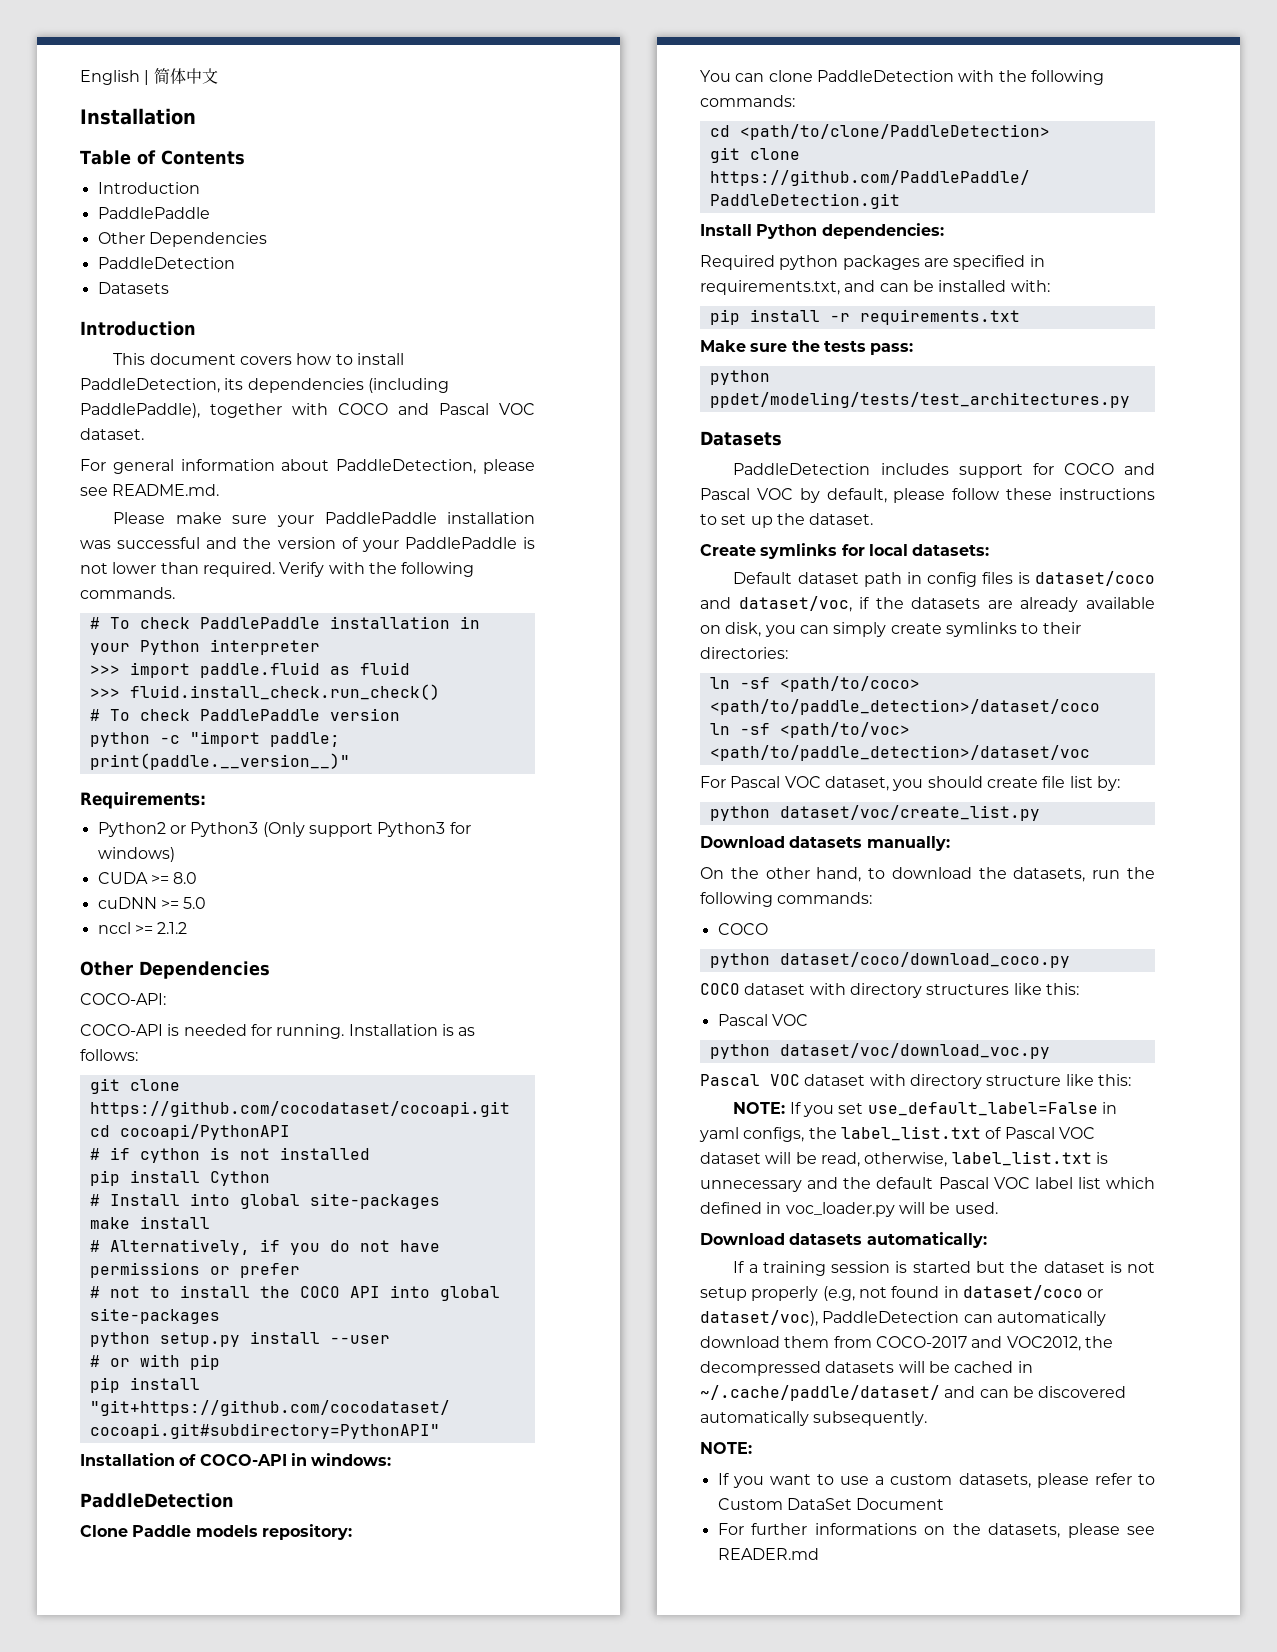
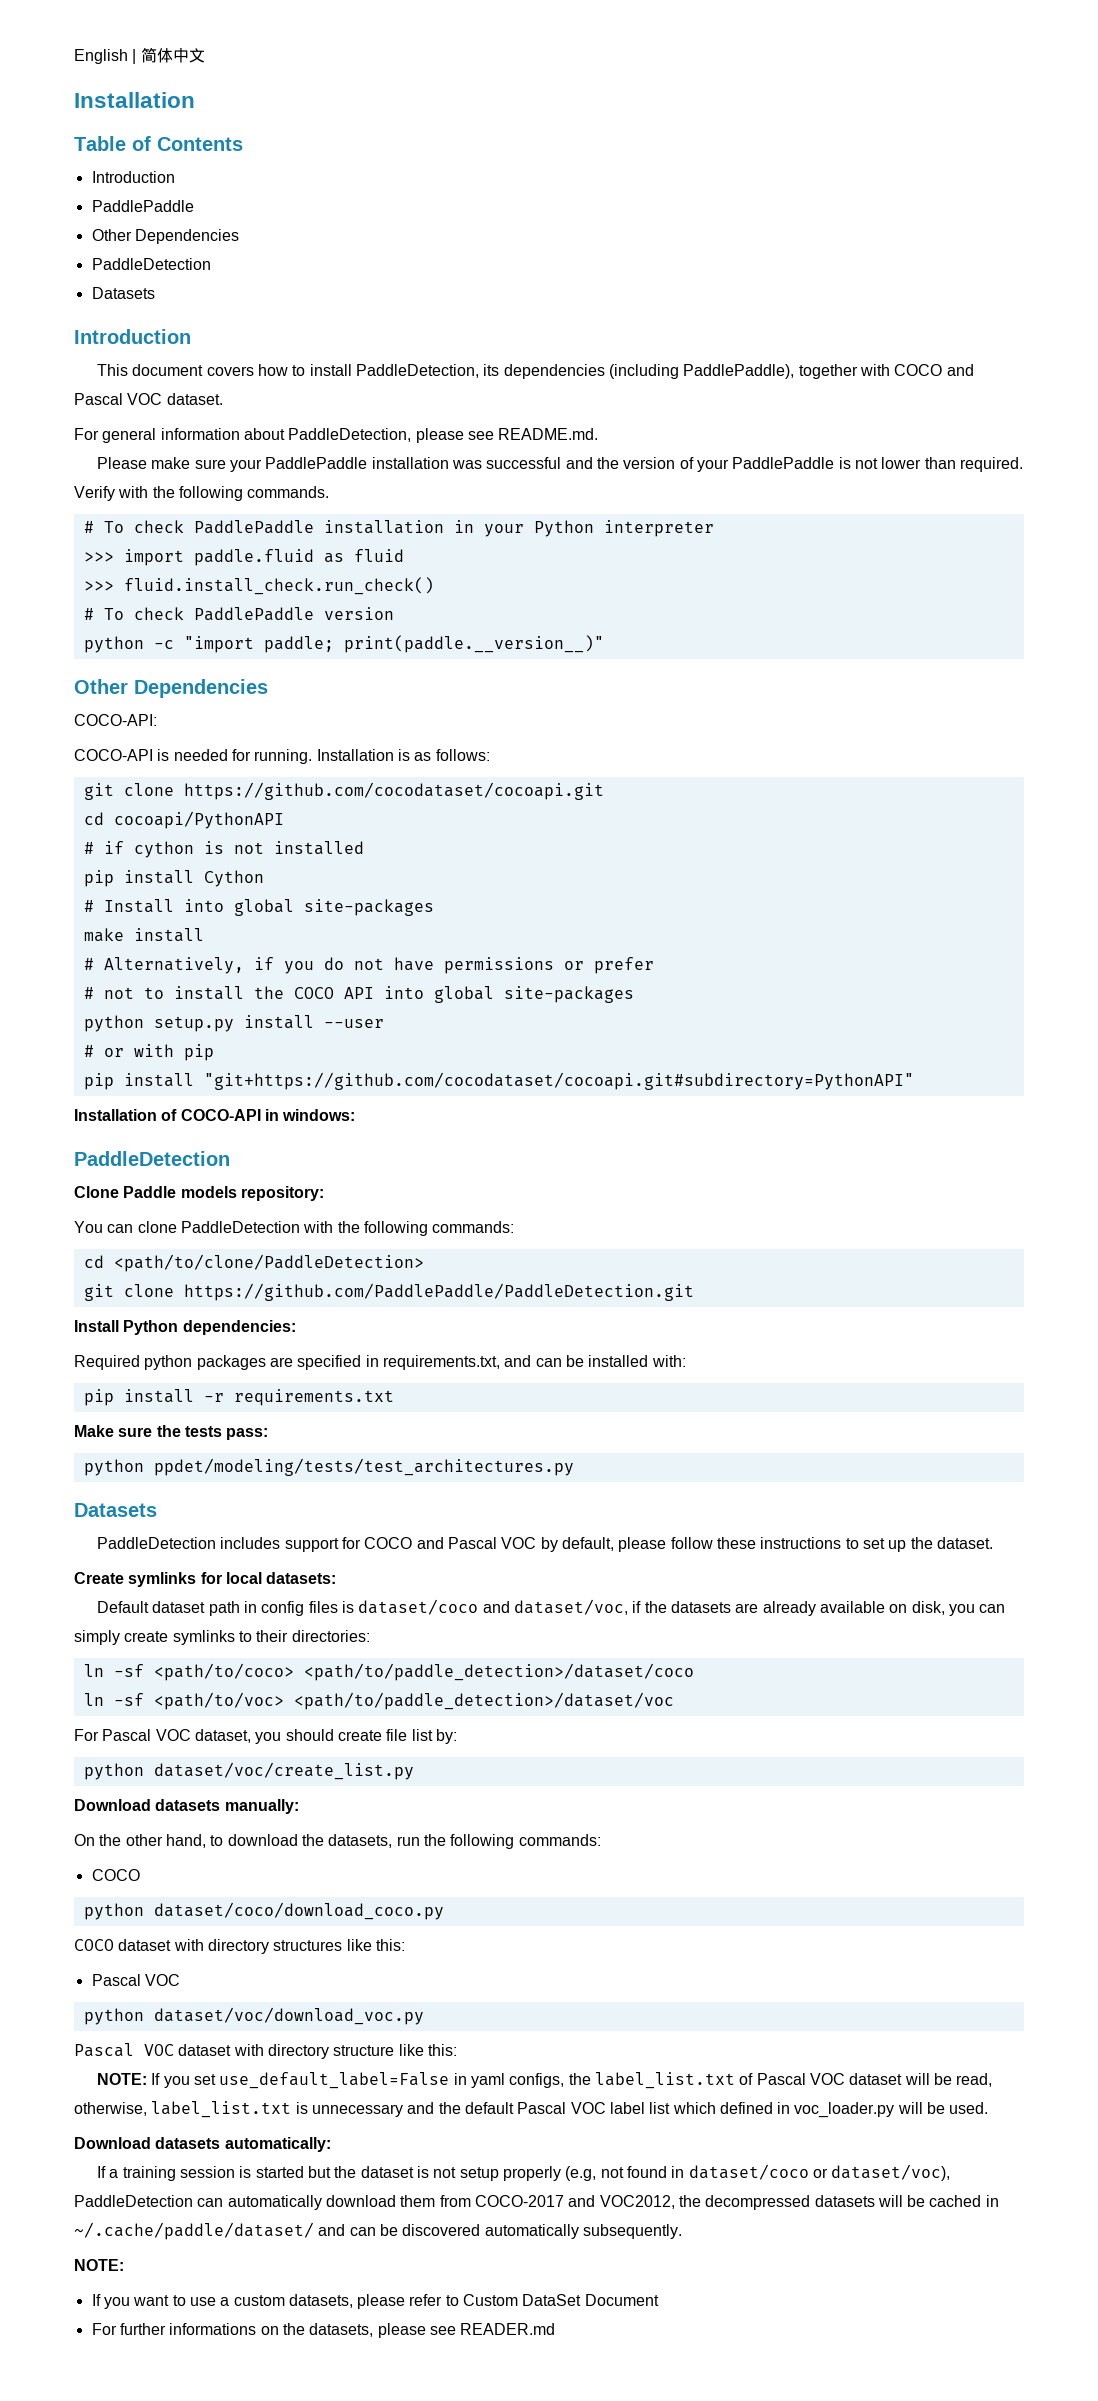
[80,792,206,809] [97,822,471,837] [97,847,175,862] [97,872,198,884] [97,897,207,909] [97,922,188,934] // Requirements: // Python2 or Python3 (Only support Python3 for windows) // CUDA >= 8.0 // cuDNN >= 5.0 // nccl >= 2.1.2 -> (604, 644) none

